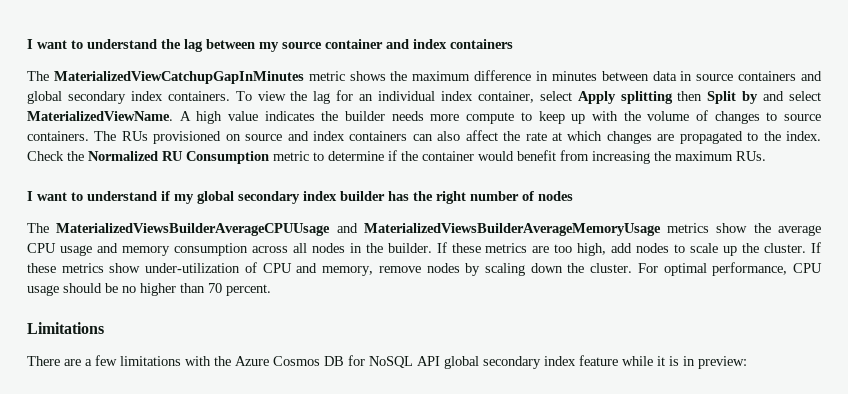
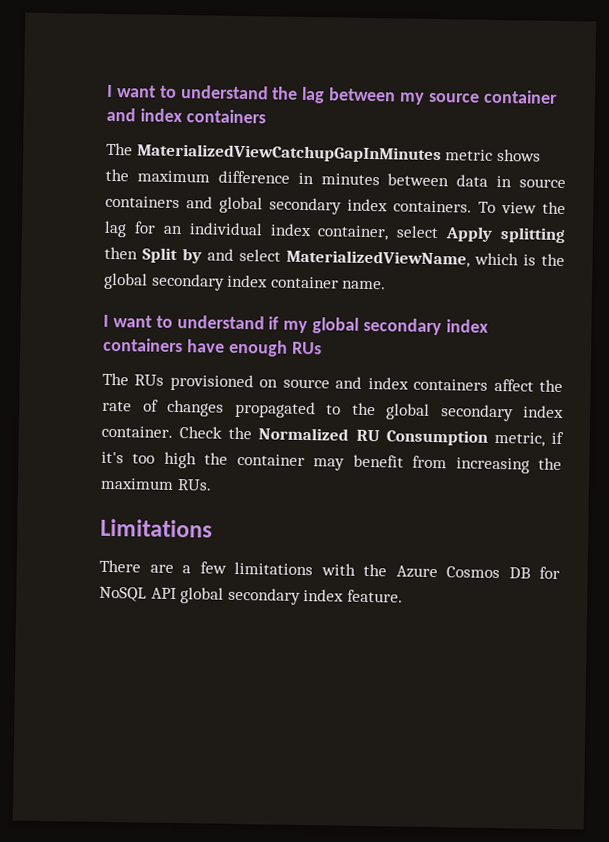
[27,110,822,124] [27,130,822,144] [27,150,766,164] MaterializedViewName. A high value indicates the builder needs more compute to keep up with the volume of changes to source containers. The RUs provisioned on source and index containers can also affect the rate at which changes are propagated to the index. Check the Normalized RU Consumption metric to determine if the container would benefit from increasing the maximum RUs. -> [286,249,565,268] [104,272,387,291] MaterializedViewName, which is the global secondary index container name.
[340,191,573,204] [27,223,822,236] [27,242,822,256] [27,262,822,276] [27,283,271,296] builder has the right number of nodes // The MaterializedViewsBuilderAverageCPUUsage and MaterializedViewsBuilderAverageMemoryUsage metrics show the average CPU usage and memory consumption across all nodes in the builder. If these metrics are too high, add nodes to scale up the cluster. If these metrics show under-utilization of CPU and memory, remove nodes by scaling down the cluster. For optimal performance, CPU usage should be no higher than 70 percent. -> [103,337,322,357] [102,372,564,393] [102,399,564,422] [101,425,564,447] [101,451,562,474] [100,477,212,491] containers have enough RUs // The RUs provisioned on source and index containers affect the rate of changes propagated to the global secondary index container. Check the Normalized RU Consumption metric, if it's too high the container may benefit from increasing the maximum RUs.
[579,355,747,369] feature while it is in preview: -> [346,589,403,603] feature.

